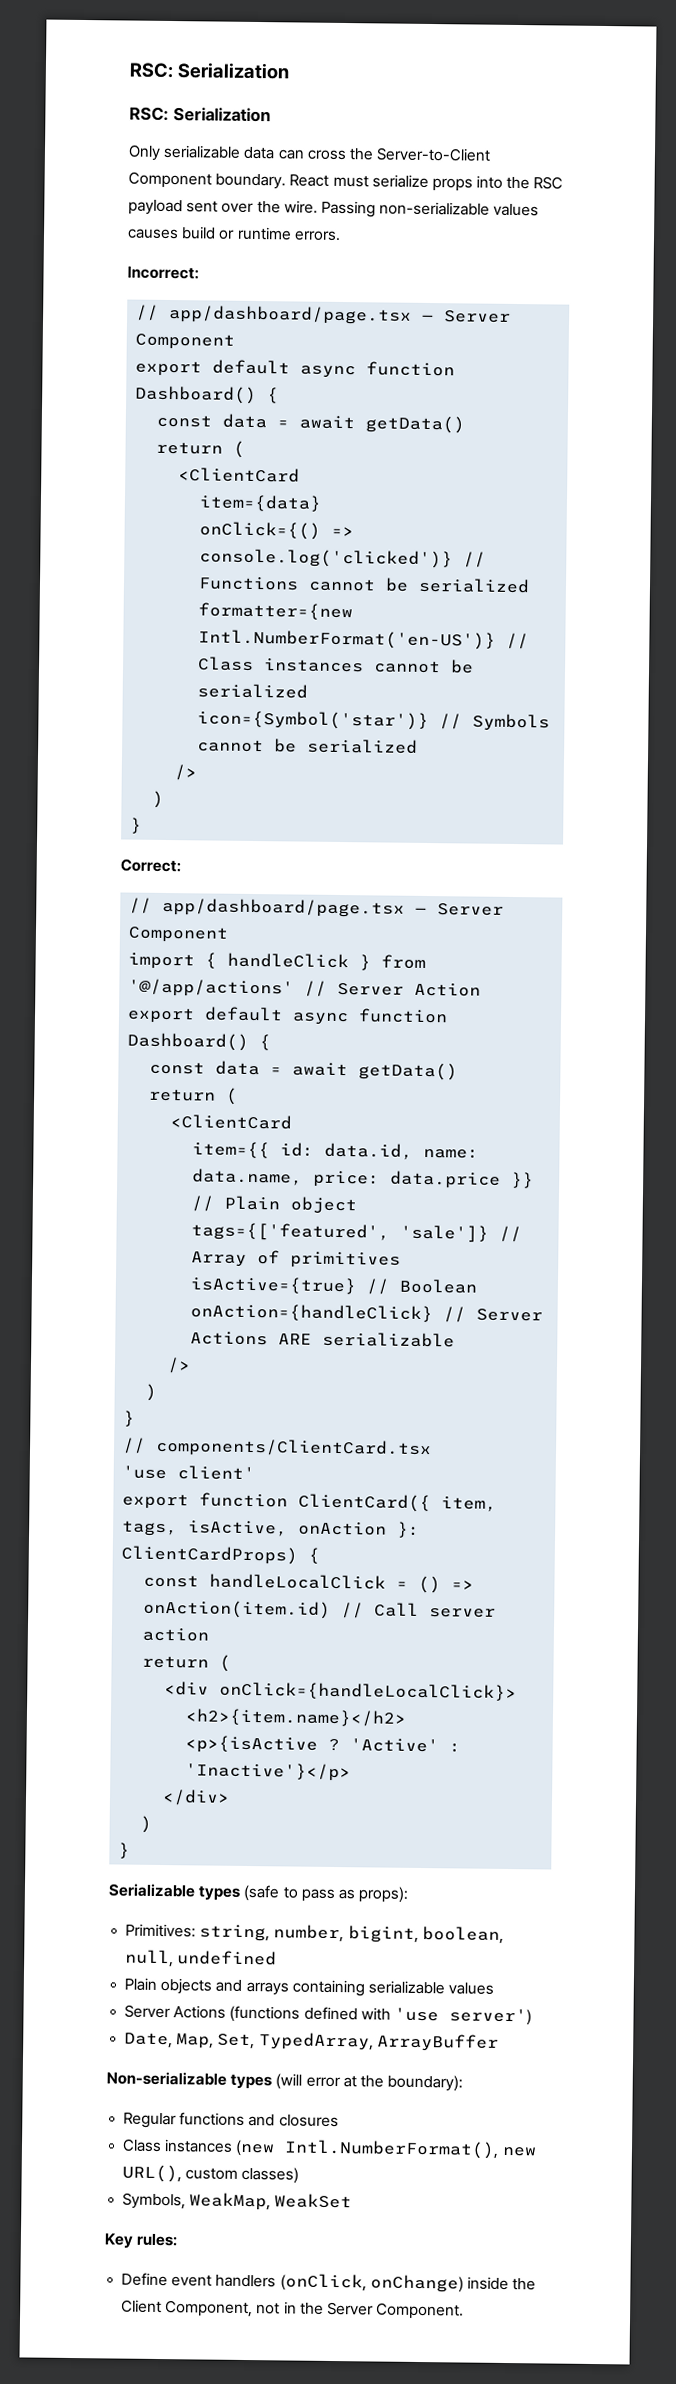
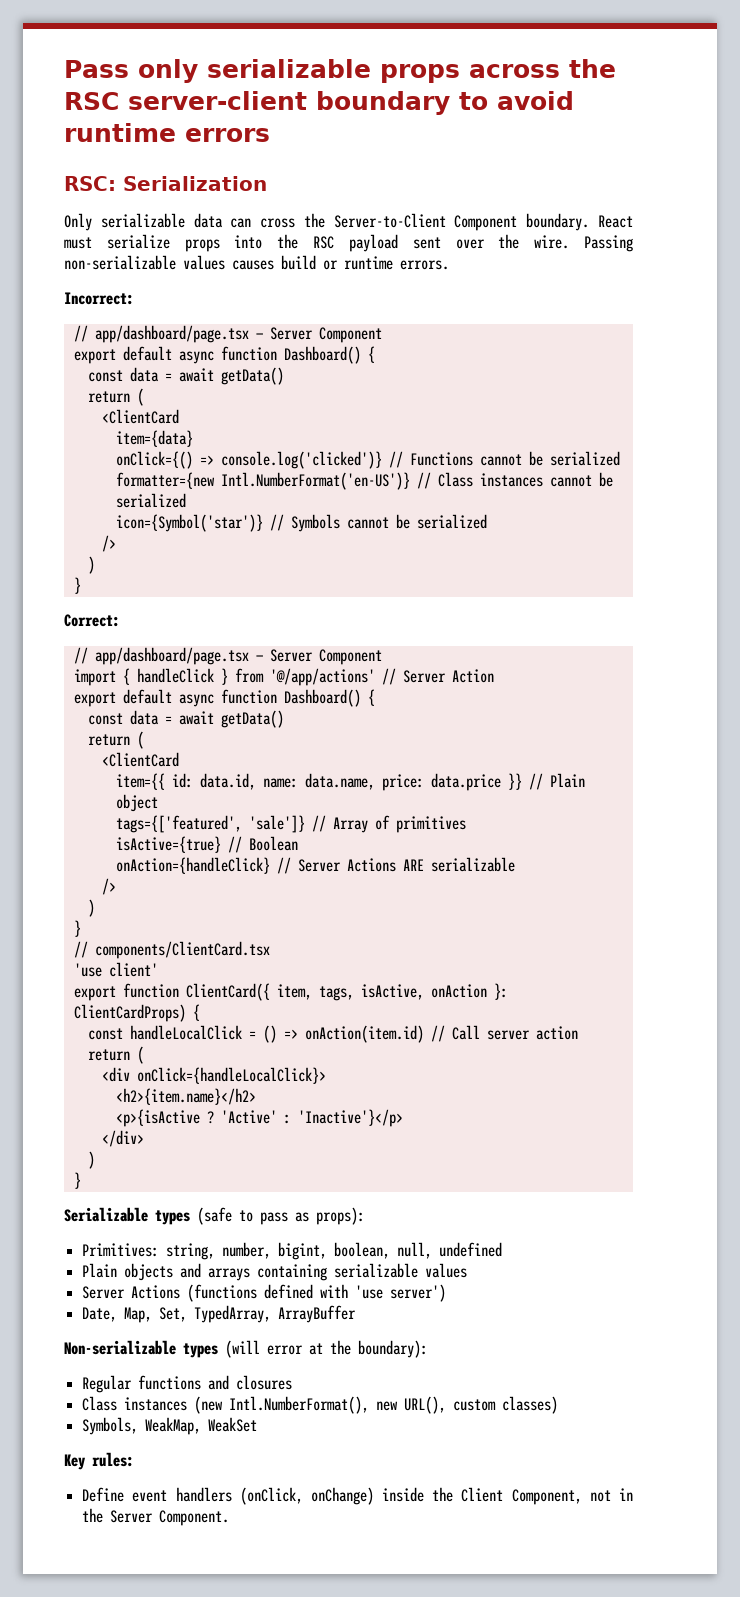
[129,62,290,80] RSC: Serialization -> [64,59,616,83] [64,91,574,115] [64,123,270,142] Pass only serializable props across the RSC server-client boundary to avoid runtime errors

